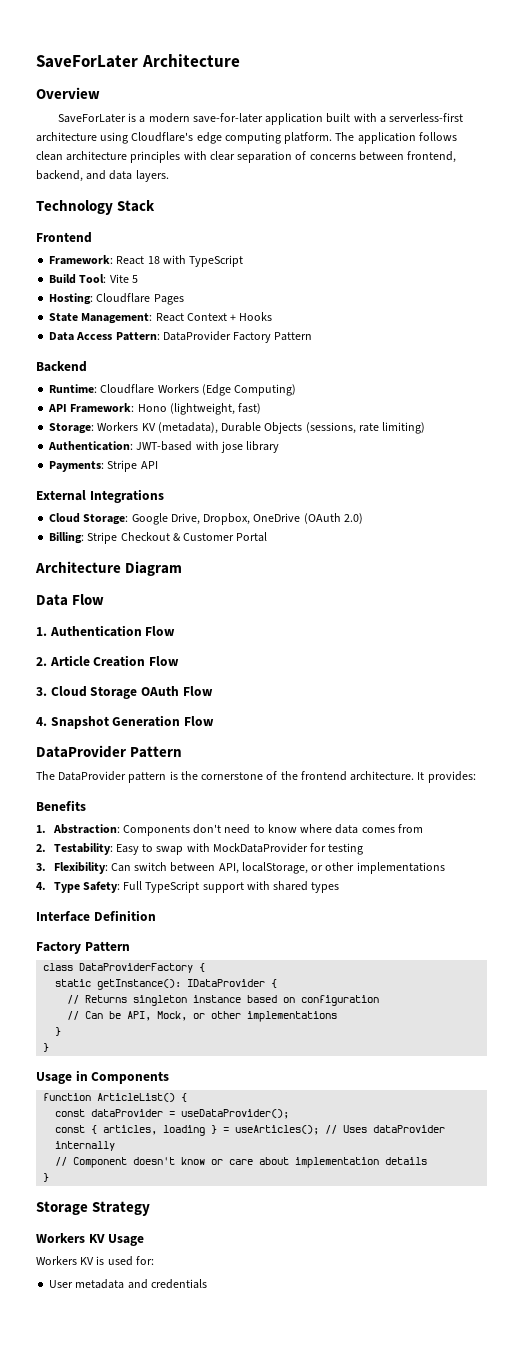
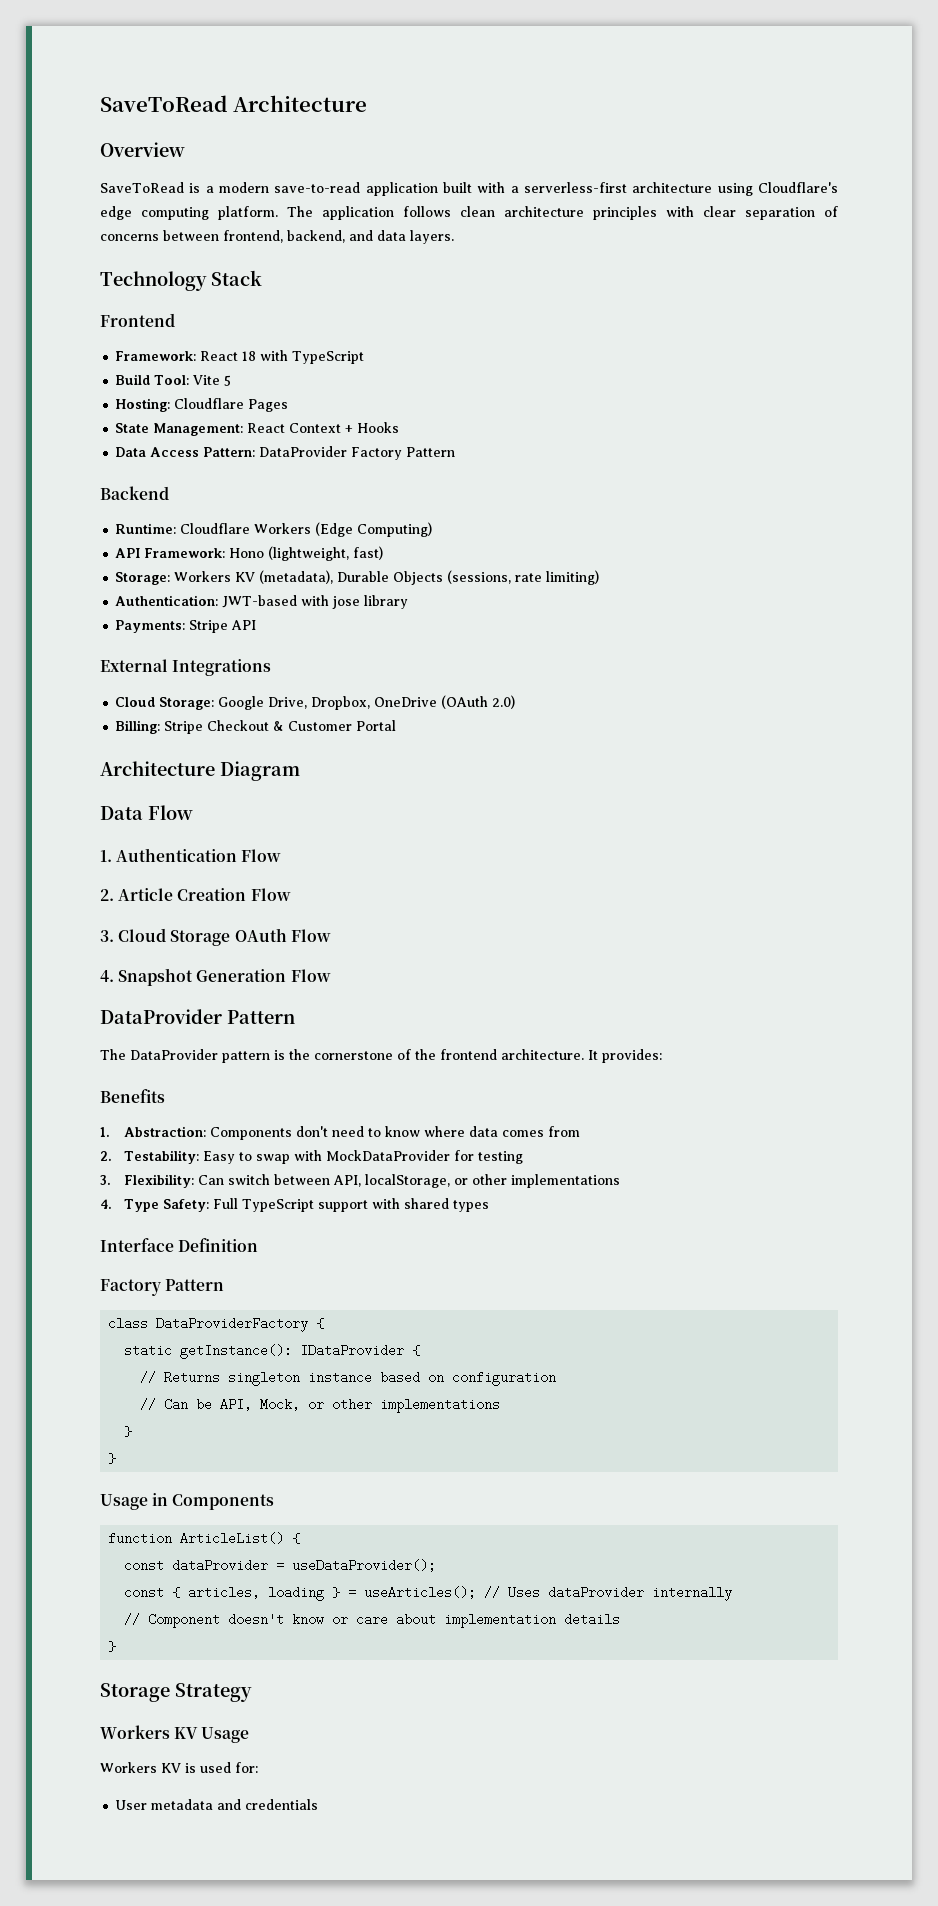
[36,55,138,68] SaveForLater -> [100,95,227,112] SaveToRead
[57,114,126,123] SaveForLater -> [100,182,184,193] SaveToRead
[192,113,263,123] save-for-later -> [274,182,361,193] save-to-read

